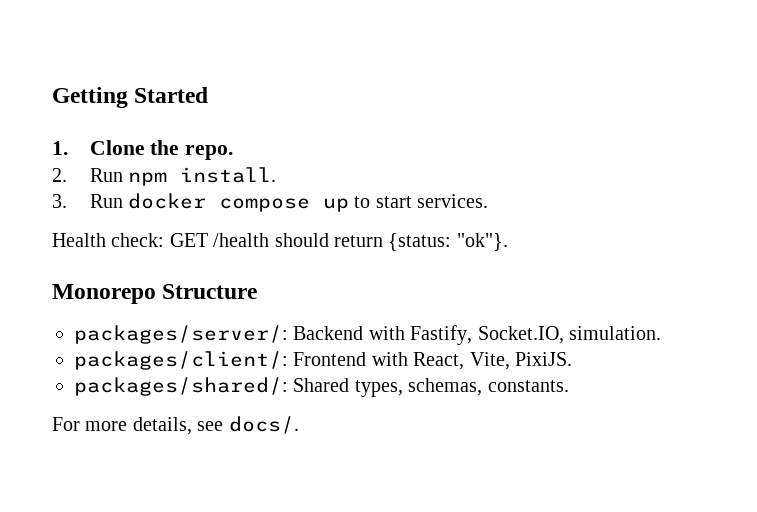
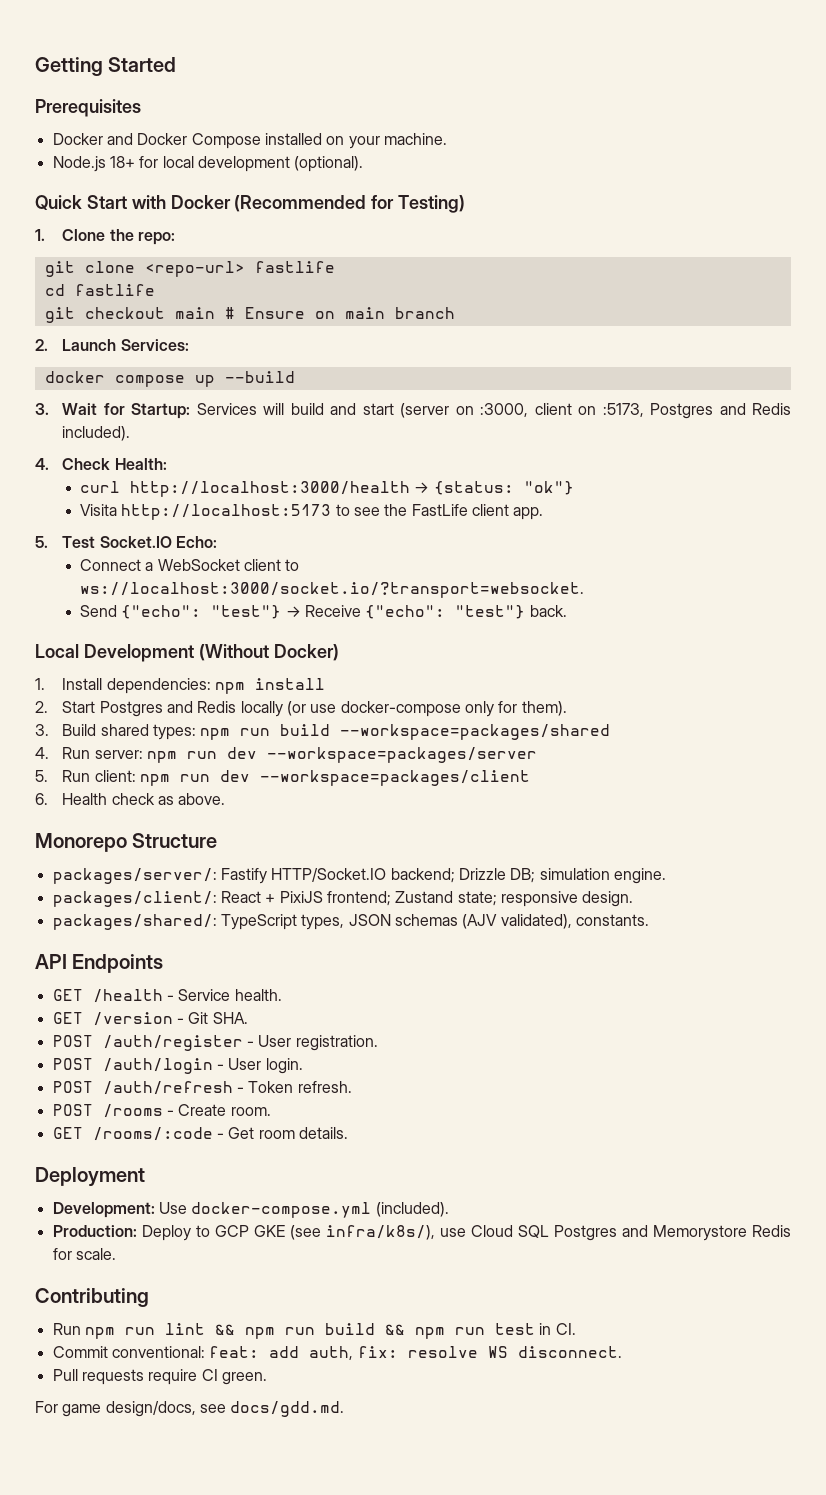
[52,140,234,160] [52,167,277,186] [52,193,489,212] [52,233,508,251] [52,284,258,304] [74,325,661,345] [74,351,572,370] [74,377,569,397] [52,416,299,435] 1. Clone the repo. // 2. Run npm install. // 3. Run docker compose up to start services. // Health check: GET /health should return {status: "ok"}. // Monorepo Structure // packages/server/: Backend with Fastify, Socket.IO, simulation. // packages/client/: Frontend with React, Vite, PixiJS. // packages/shared/: Shared types, schemas, constants. // For more details, see docs/. -> [35,99,141,117] [52,133,447,149] [52,156,364,172] [35,195,466,213] [35,229,176,245] [44,261,335,277] [44,284,155,296] [44,307,455,323] [35,339,189,351] [44,371,295,387] [35,403,791,419] [62,426,131,441] [35,458,167,470] [80,481,574,497] [80,504,544,520] [35,536,218,548] [80,559,300,571] [80,582,585,598] [80,605,567,619] [35,644,339,662] [35,678,326,694] [35,701,567,717] [35,724,611,740] [35,747,538,763] [35,770,531,786] [35,793,226,805] [35,833,218,852] [52,868,666,884] [52,891,634,907] [52,914,649,930] [35,954,164,973] [52,989,282,1003] [52,1012,248,1026] [52,1035,378,1051] [52,1058,303,1074] [52,1081,352,1095] [52,1104,271,1118] [52,1127,348,1141] [35,1167,145,1187] [52,1202,449,1218] [52,1225,792,1241] [52,1248,116,1260] [35,1288,149,1307] [52,1323,576,1339] [52,1346,622,1360] [52,1369,267,1385] [35,1401,345,1417] Prerequisites // Docker and Docker Compose installed on your machine. // Node.js 18+ for local development (optional). // Quick Start with Docker (Recommended for Testing) // 1. Clone the repo: // git clone <repo-url> fastlife // cd fastlife // git checkout main # Ensure on main branch // 2. Launch Services: // docker compose up --build // 3. Wait for Startup: Services will build and start (server on :3000, client on :5173, Postgres and Redis included). // 4. Check Health: // curl http://localhost:3000/health → {status: "ok"} // Visita http://localhost:5173 to see the FastLife client app. // 5. Test Socket.IO Echo: // Connect a WebSocket client to ws://localhost:3000/socket.io/?transport=websocket. // Send {"echo": "test"} → Receive {"echo": "test"} back. // Local Development (Without Docker) // 1. Install dependencies: npm install // 2. Start Postgres and Redis locally (or use docker-compose only for them). // 3. Build shared types: npm run build --workspace=packages/shared // 4. Run server: npm run dev --workspace=packages/server // 5. Run client: npm run dev --workspace=packages/client // 6. Health check as above. // Monorepo Structure // packages/server/: Fastify HTTP/Socket.IO backend; Drizzle DB; simulation engine. // packages/client/: React + PixiJS frontend; Zustand state; responsive design. // packages/shared/: TypeScript types, JSON schemas (AJV validated), constants. // API Endpoints // GET /health - Service health. // GET /version - Git SHA. // POST /auth/register - User registration. // POST /auth/login - User login. // POST /auth/refresh - Token refresh. // POST /rooms - Create room. // GET /rooms/:code - Get room details. // Deployment // Development: Use docker-compose.yml (included). // Production: Deploy to GCP GKE (see infra/k8s/), use Cloud SQL Postgres and Memorystore Redis for scale. // Contributing // Run npm run lint && npm run build && npm run test in CI. // Commit conventional: feat: add auth, fix: resolve WS disconnect. // Pull requests require CI green. // For game design/docs, see docs/gdd.md.

